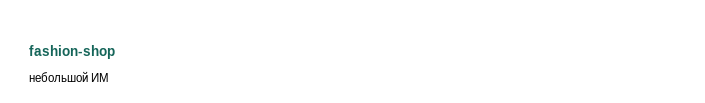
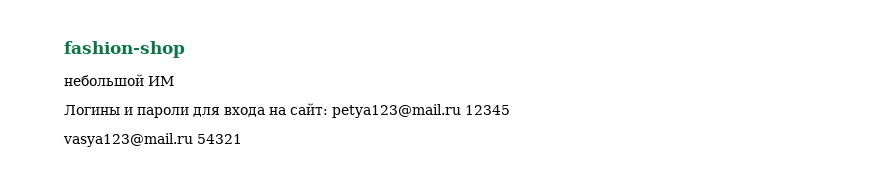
(110, 77) none -> [64,103,510,118] [63,133,242,147] // Логины и пароли для входа на сайт: petya123@mail.ru 12345 // vasya123@mail.ru 54321

